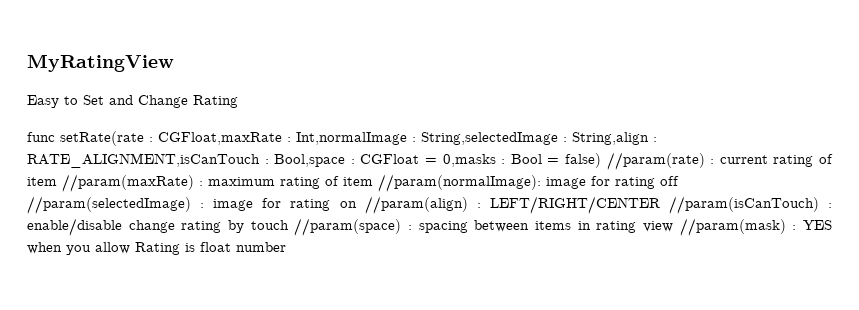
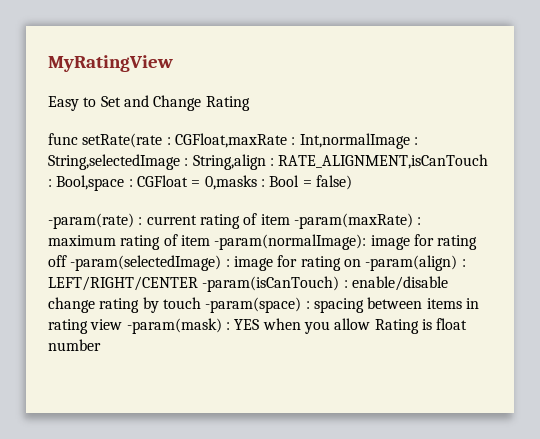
[606,152,705,170] //param(rate) -> [48,213,134,229] // -param(rate)
[62,174,194,192] //param(maxRate) -> [293,213,413,229] -param(maxRate)
[378,174,541,192] //param(normalImage): -> [214,234,367,250] -param(normalImage):
[27,196,191,214] //param(selectedImage) -> [70,255,222,271] -param(selectedImage)
[364,196,468,214] //param(align) -> [365,255,458,271] -param(align)
[668,196,819,214] //param(isCanTouch) -> [202,276,340,292] -param(isCanTouch)
[294,218,402,236] //param(space) -> [205,297,302,313] -param(space)
[679,218,786,236] //param(mask) -> [126,318,222,334] -param(mask)

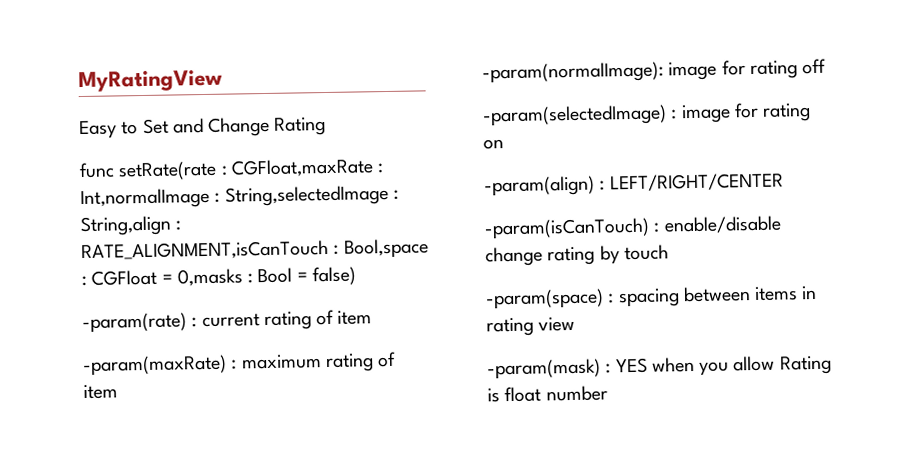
(290, 219) none -> (373, 317) //
(210, 240) none -> (118, 392) //
(67, 261) none -> (827, 66) //
(361, 263) none -> (504, 144) //
(198, 283) none -> (784, 182) //
(201, 303) none -> (669, 252) //
(123, 324) none -> (576, 324) //

